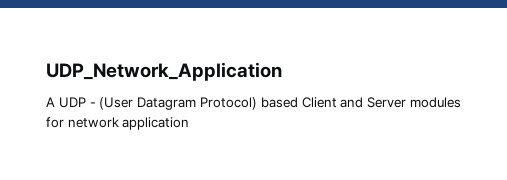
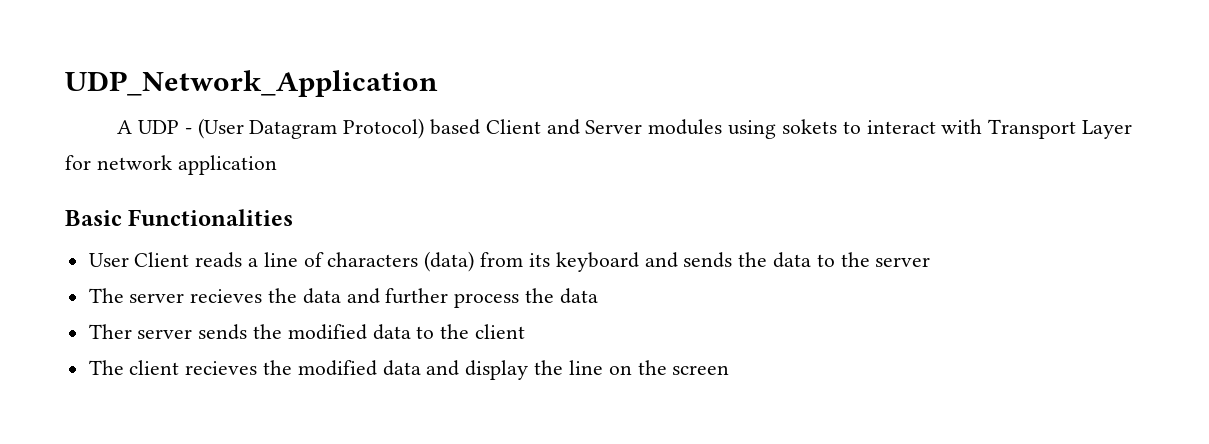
[46,117,190,130] for network application -> [728,119,1132,139] [65,155,277,175] [65,209,294,226] [88,251,931,272] [88,288,598,308] [88,324,526,340] [88,360,730,380] using sokets to interact with Transport Layer for network application // Basic Functionalities // User Client reads a line of characters (data) from its keyboard and sends the data to the server // The server recieves the data and further process the data // Ther server sends the modified data to the client // The client recieves the modified data and display the line on the screen

